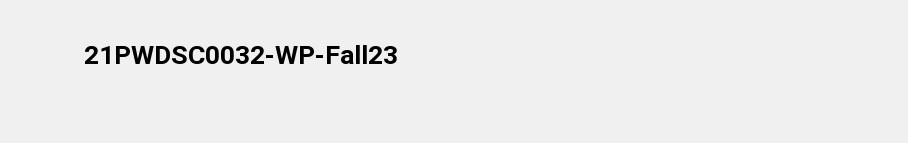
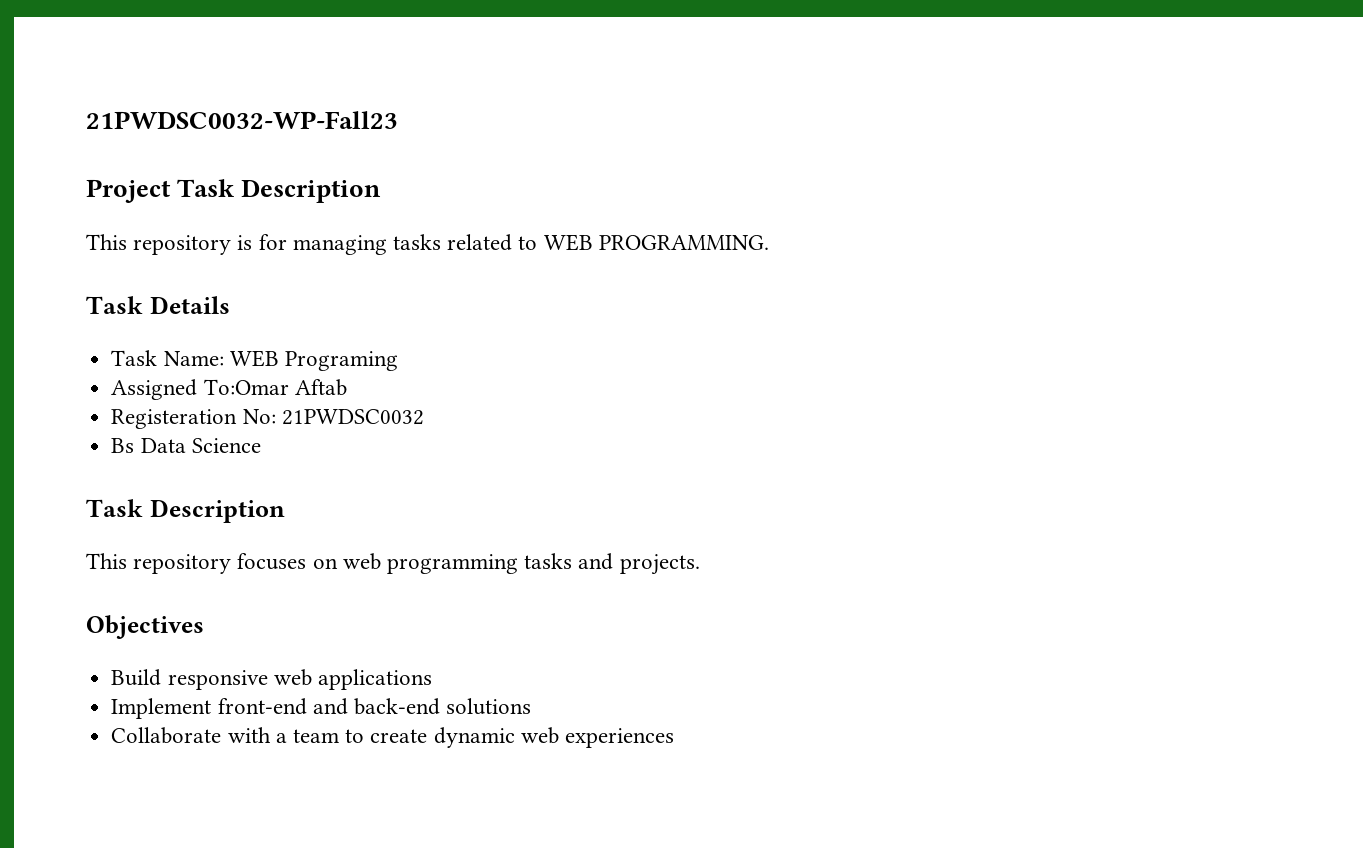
(398, 54) none -> [86,179,382,203] [86,234,769,255] [86,296,230,314] [111,350,398,371] [111,379,347,400] [111,409,424,429] [111,438,261,453] [86,499,285,523] [86,553,700,575] [86,615,204,639] [111,669,432,690] [111,698,532,719] [111,727,674,748] // Project Task Description // This repository is for managing tasks related to WEB PROGRAMMING. // Task Details // Task Name: WEB Programing // Assigned To:Omar Aftab // Registeration No: 21PWDSC0032 // Bs Data Science // Task Description // This repository focuses on web programming tasks and projects. // Objectives // Build responsive web applications // Implement front-end and back-end solutions // Collaborate with a team to create dynamic web experiences

